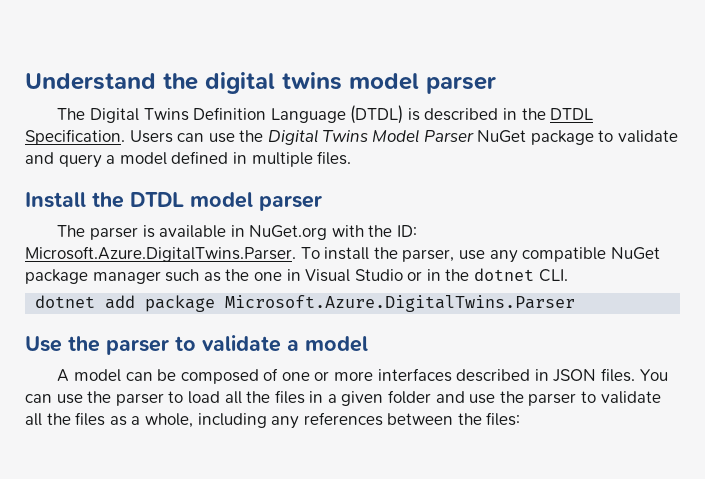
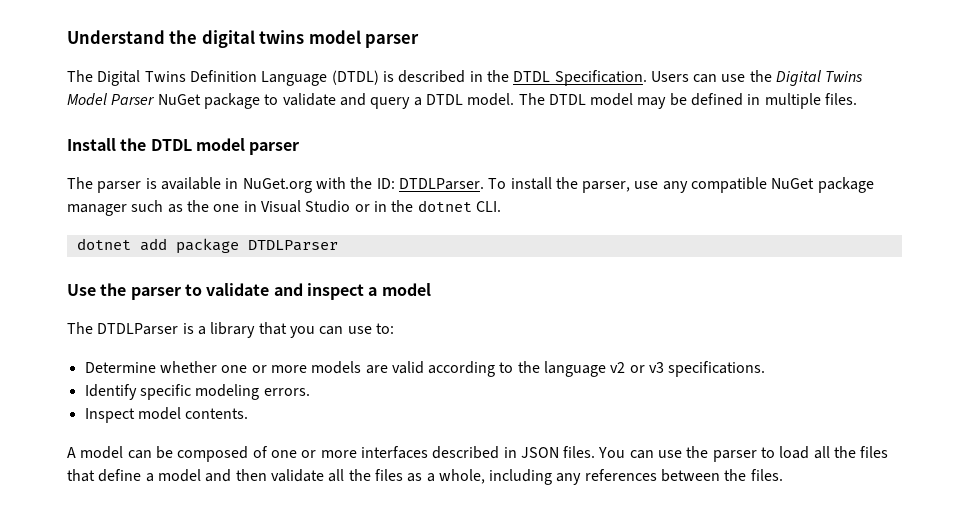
[119,152,167,165] model -> [425,93,687,109] DTDL model. The DTDL model may be
[25,246,296,262] Microsoft.Azure.DigitalTwins.Parser. -> [398,178,484,190] DTDLParser.
[225,295,576,312] Microsoft.Azure.DigitalTwins.Parser -> [247,240,338,251] DTDLParser
[287,336,368,352] a model -> [273,283,431,300] [67,322,394,338] [84,361,766,377] [84,384,310,400] [84,407,249,423] and inspect a model // The DTDLParser is a library that you can use to: // Determine whether one or more models are valid according to the language v2 or v3 specifications. // Identify specific modeling errors. // Inspect model contents.
[309,390,597,406] in a given folder and use the parser to -> [67,469,267,482] that define a model and then
[486,412,521,426] files: -> [750,469,783,481] files.

